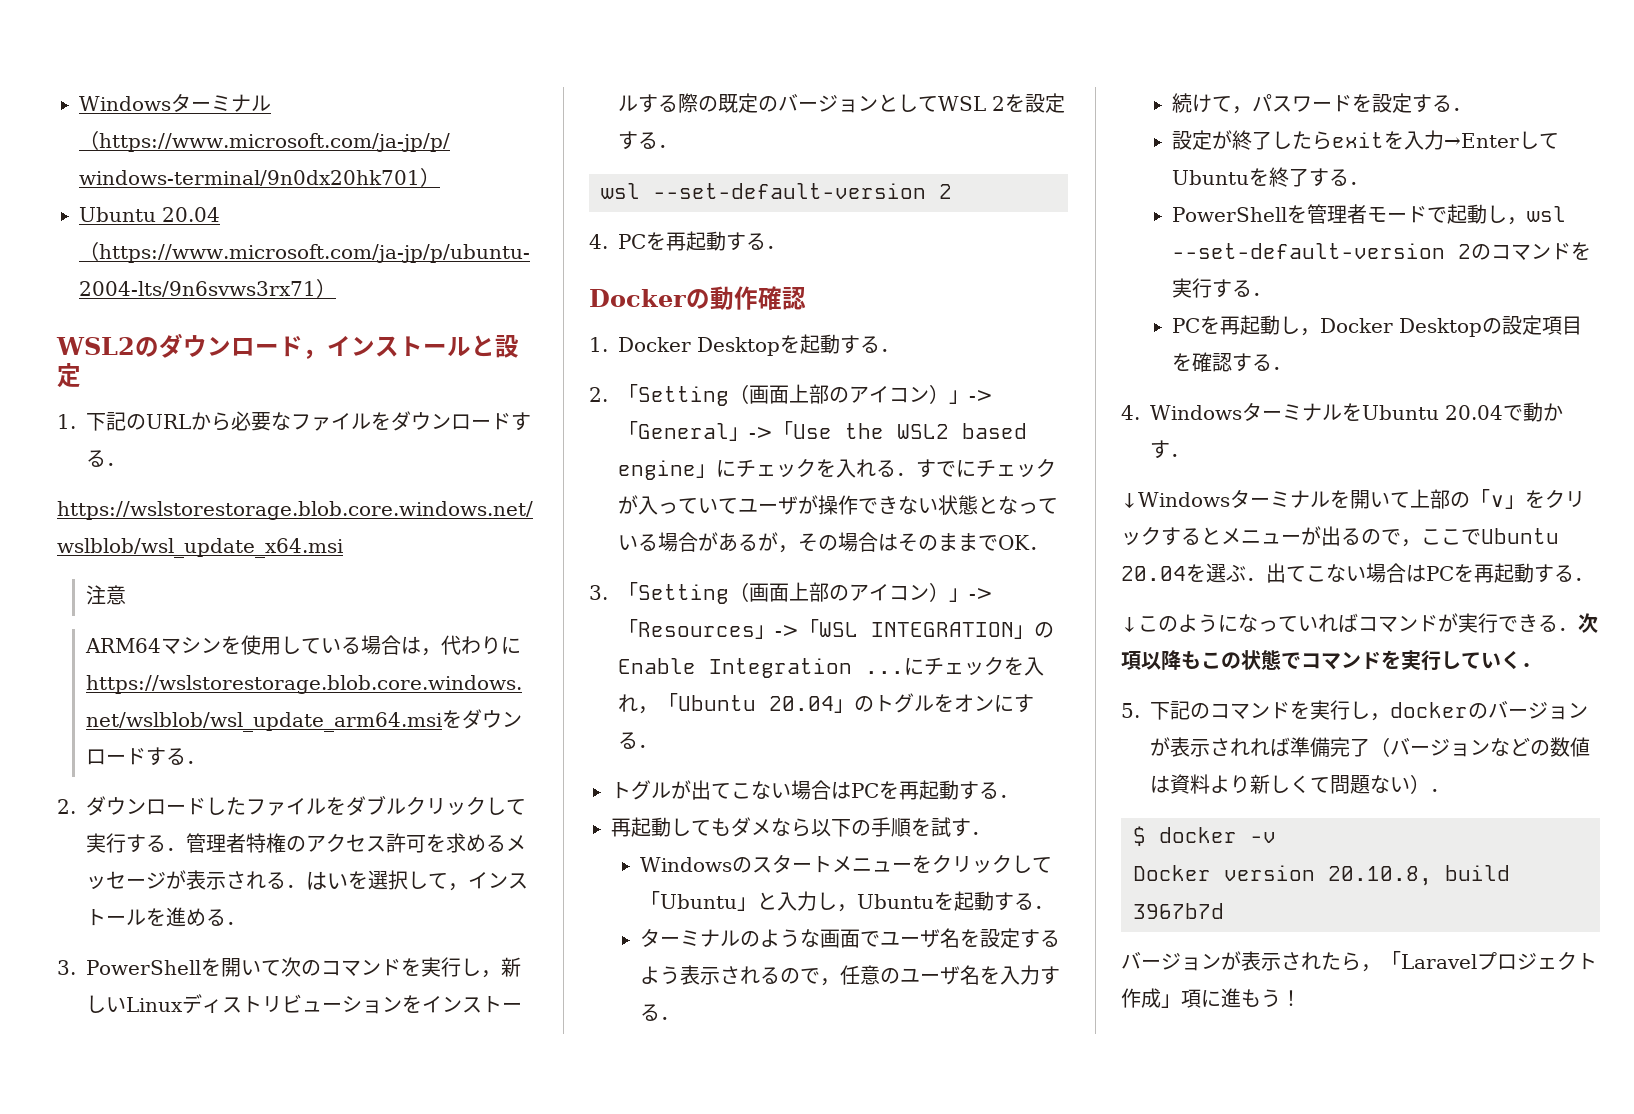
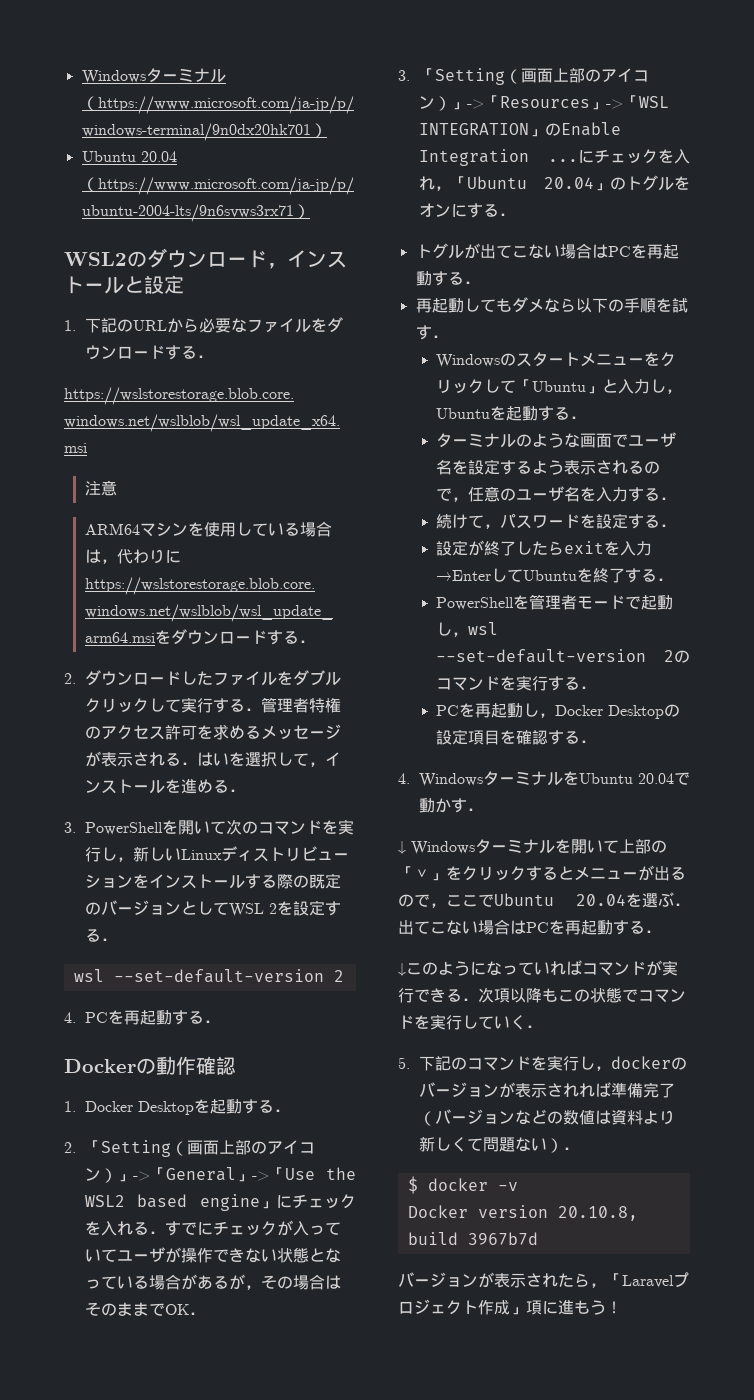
[1121,492,1230,508] ↓Windows -> [398,841,475,855] ↓ Windows

